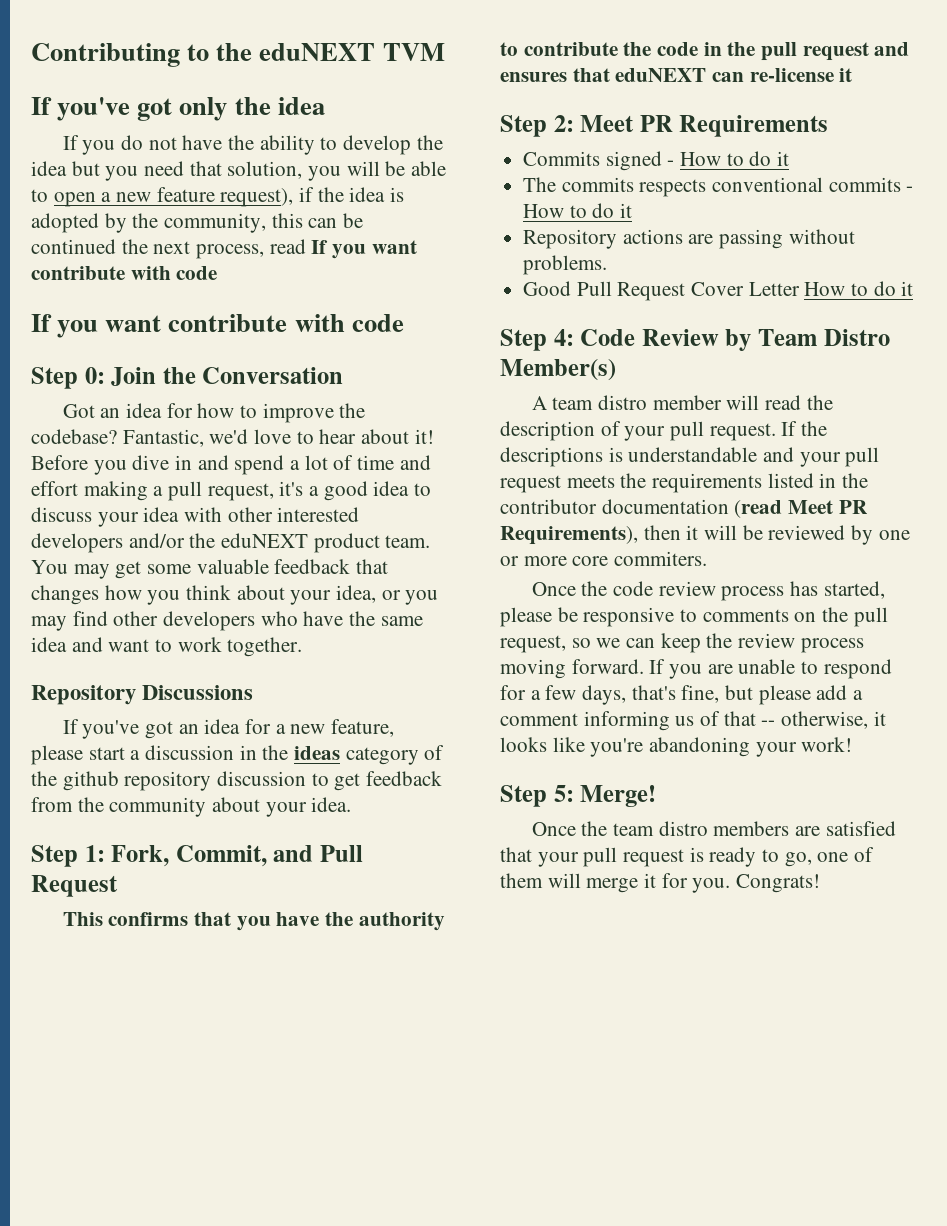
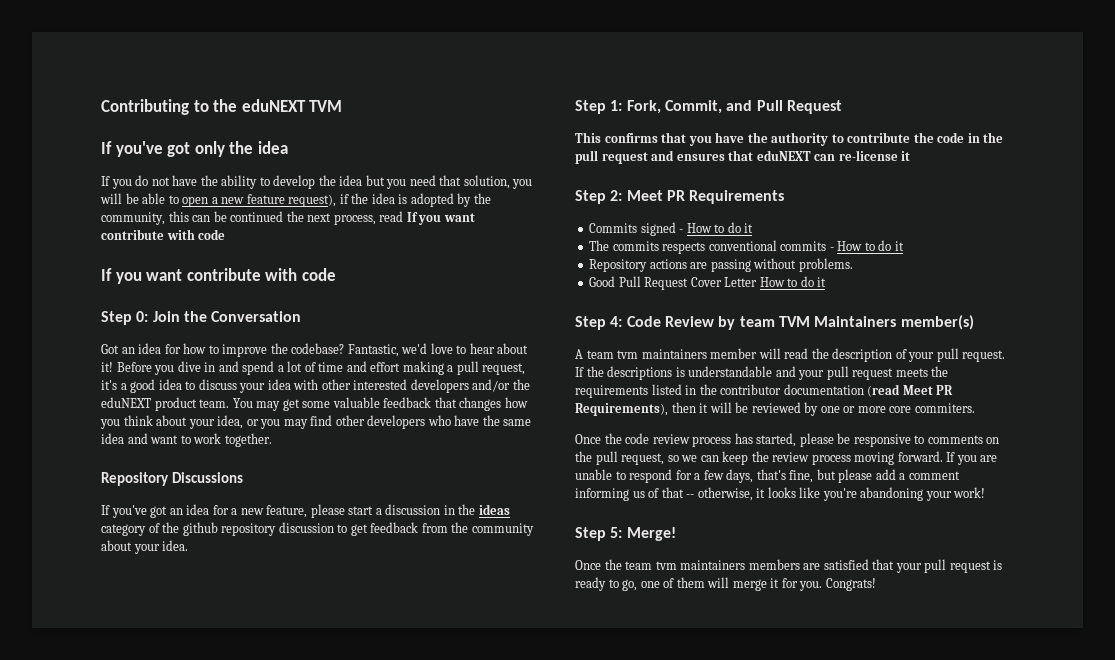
[758,329,890,346] [500,359,616,381] Team Distro Member(s) -> [739,315,974,330] team TVM Maintainers member(s)
[598,395,648,410] distro -> [617,349,707,359] tvm maintainers
[658,821,708,836] distro -> [655,560,746,570] tvm maintainers

